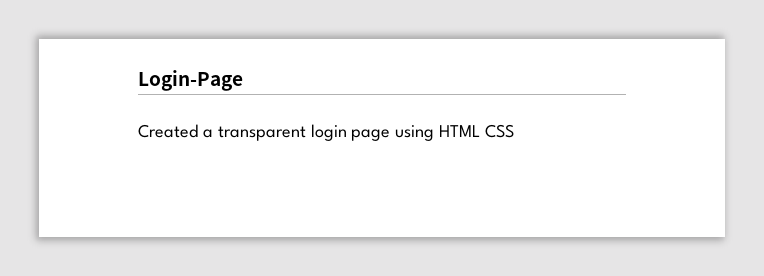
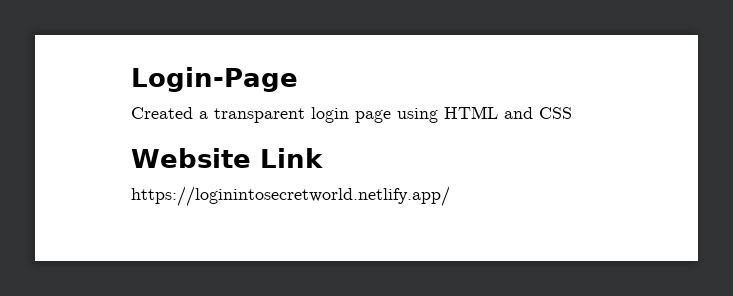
(481, 131) none -> [504,107,533,119] and
(515, 131) none -> [131,148,323,168] [131,186,450,207] // Website Link // https://loginintosecretworld.netlify.app/

